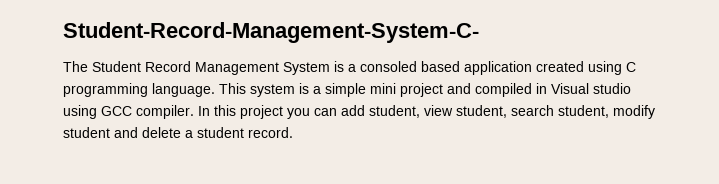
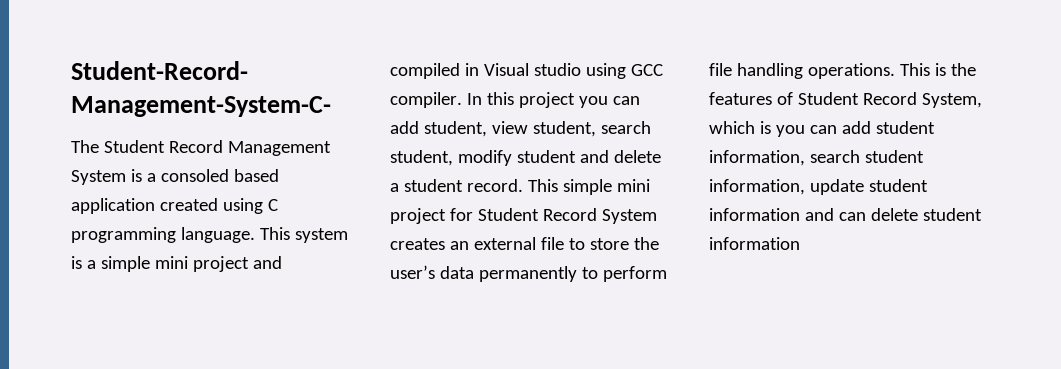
(293, 132) none -> [527,179,650,195] [390,208,657,224] [390,237,659,250] [390,265,667,282] [709,63,976,79] [709,92,982,108] [709,121,935,137] [709,150,924,166] [709,179,928,195] [709,208,982,221] [709,237,800,250] This simple mini project for Student Record System creates an external file to store the user’s data permanently to perform file handling operations. This is the features of Student Record System, which is you can add student information, search student information, update student information and can delete student information

